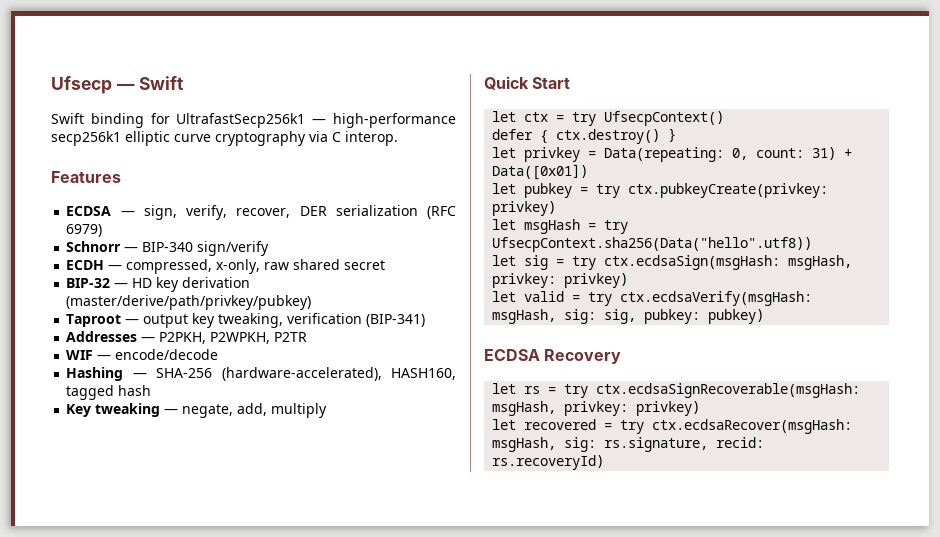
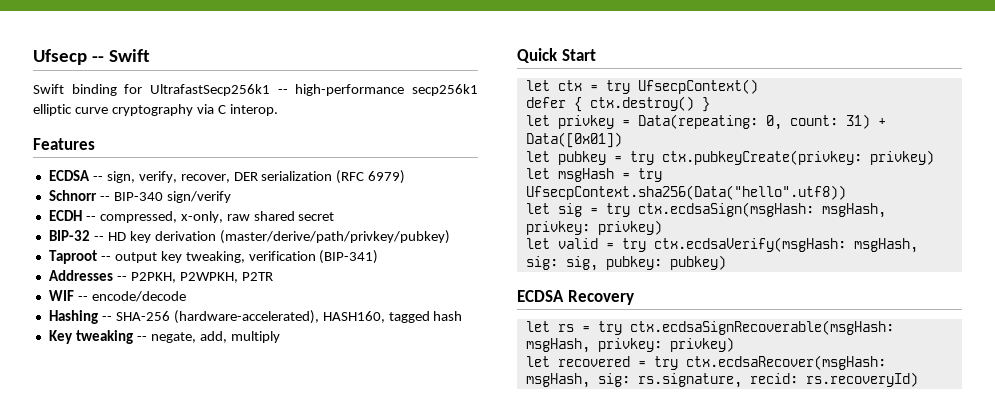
[116,83,135,90] — -> [91,56,104,62] --
[312,119,327,124] — -> [277,89,288,94] --
[120,211,135,216] — -> [92,176,103,181] --
[124,247,139,252] — -> [99,196,110,201] --
[108,265,123,270] — -> [85,216,96,221] --
[114,283,129,288] — -> [93,236,104,241] --
[125,319,140,324] — -> [100,256,111,261] --
[141,337,156,342] — -> [116,276,127,281] --
[97,355,112,360] — -> [77,296,88,301] --
[132,373,147,378] — -> [101,316,112,321] --
[164,409,179,414] — -> [136,336,147,341] --

